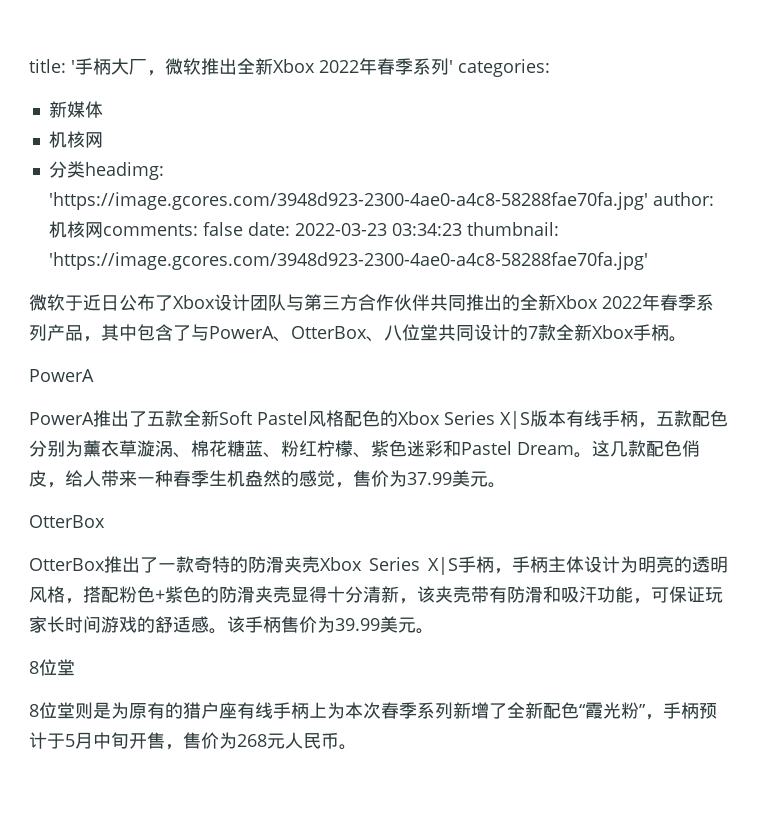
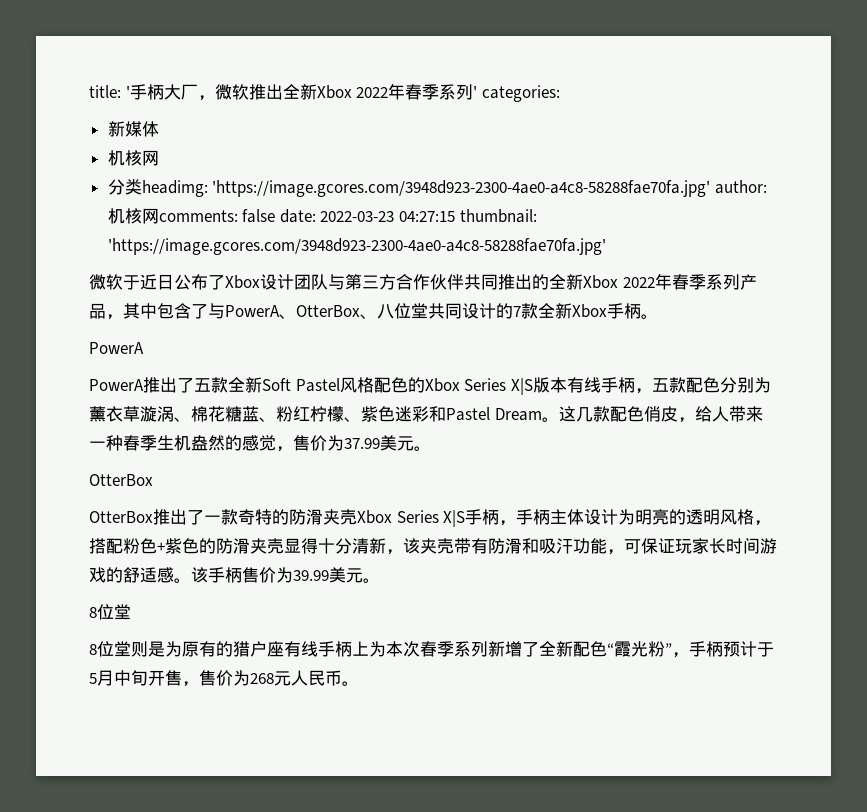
[391,223,462,236] 03:34:23 -> [399,211,456,222] 04:27:15

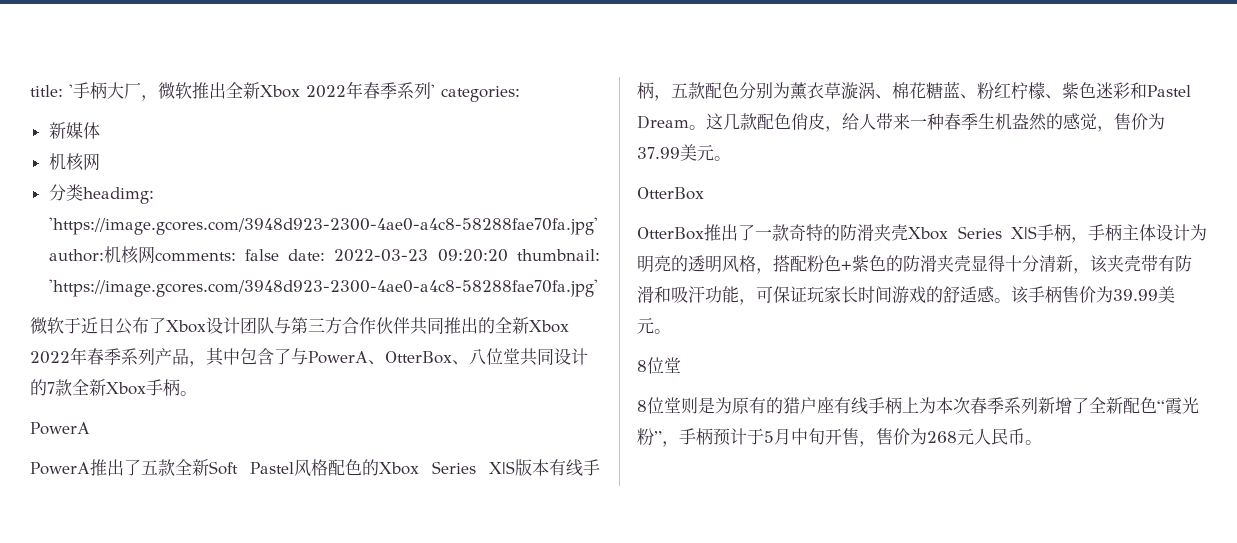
[399,211,456,222] 04:27:15 -> [437,249,508,262] 09:20:20

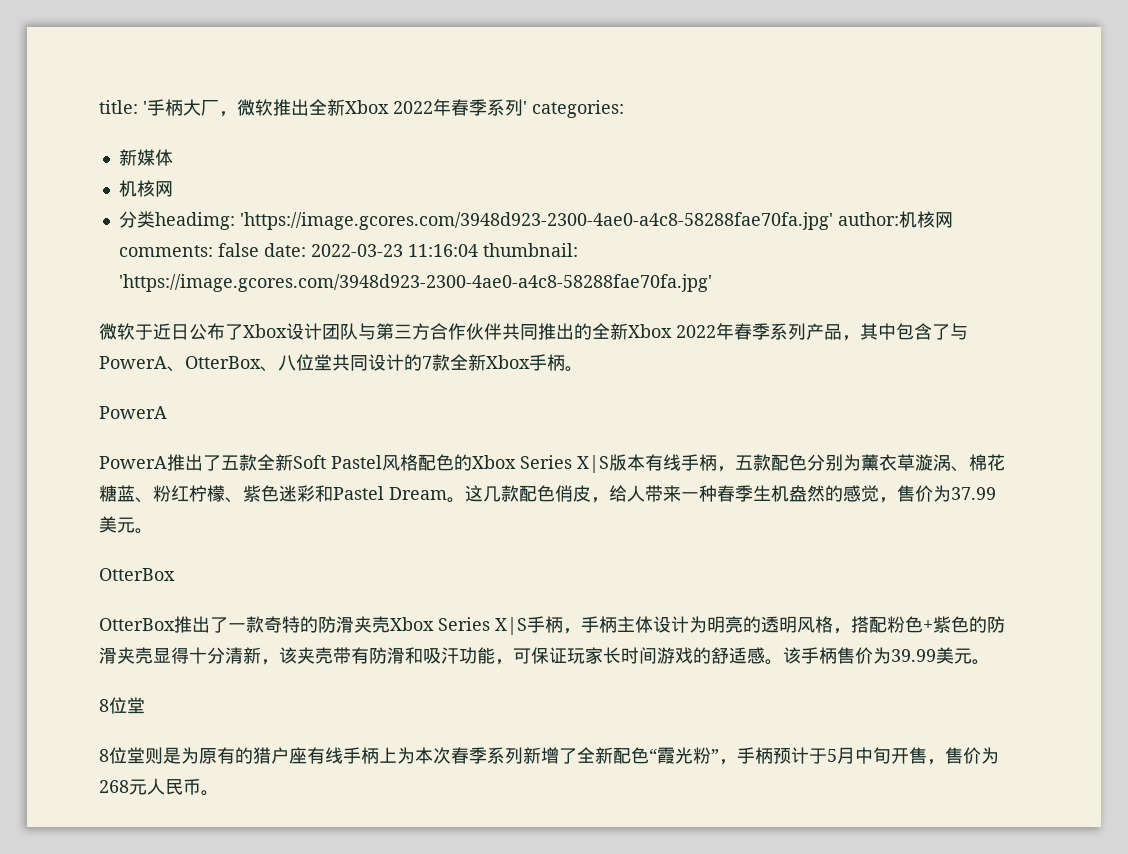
[437,249,508,262] 09:20:20 -> [407,244,478,257] 11:16:04

